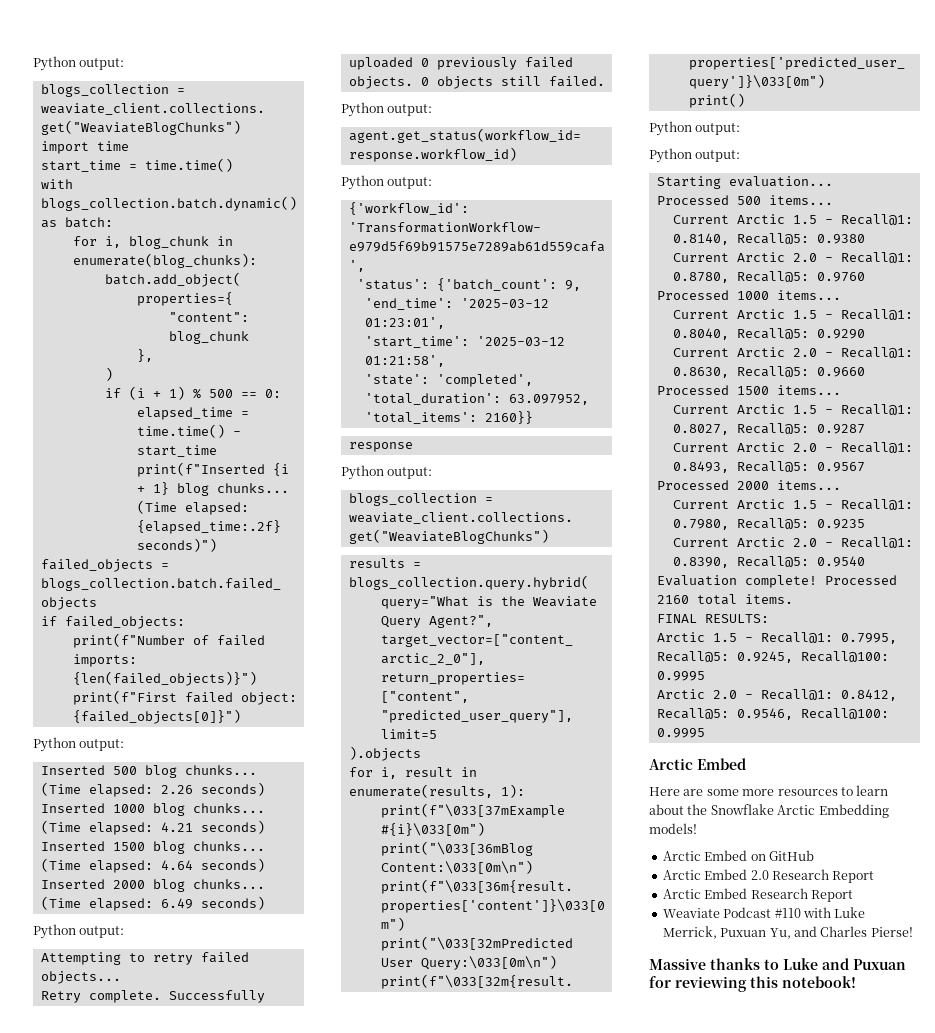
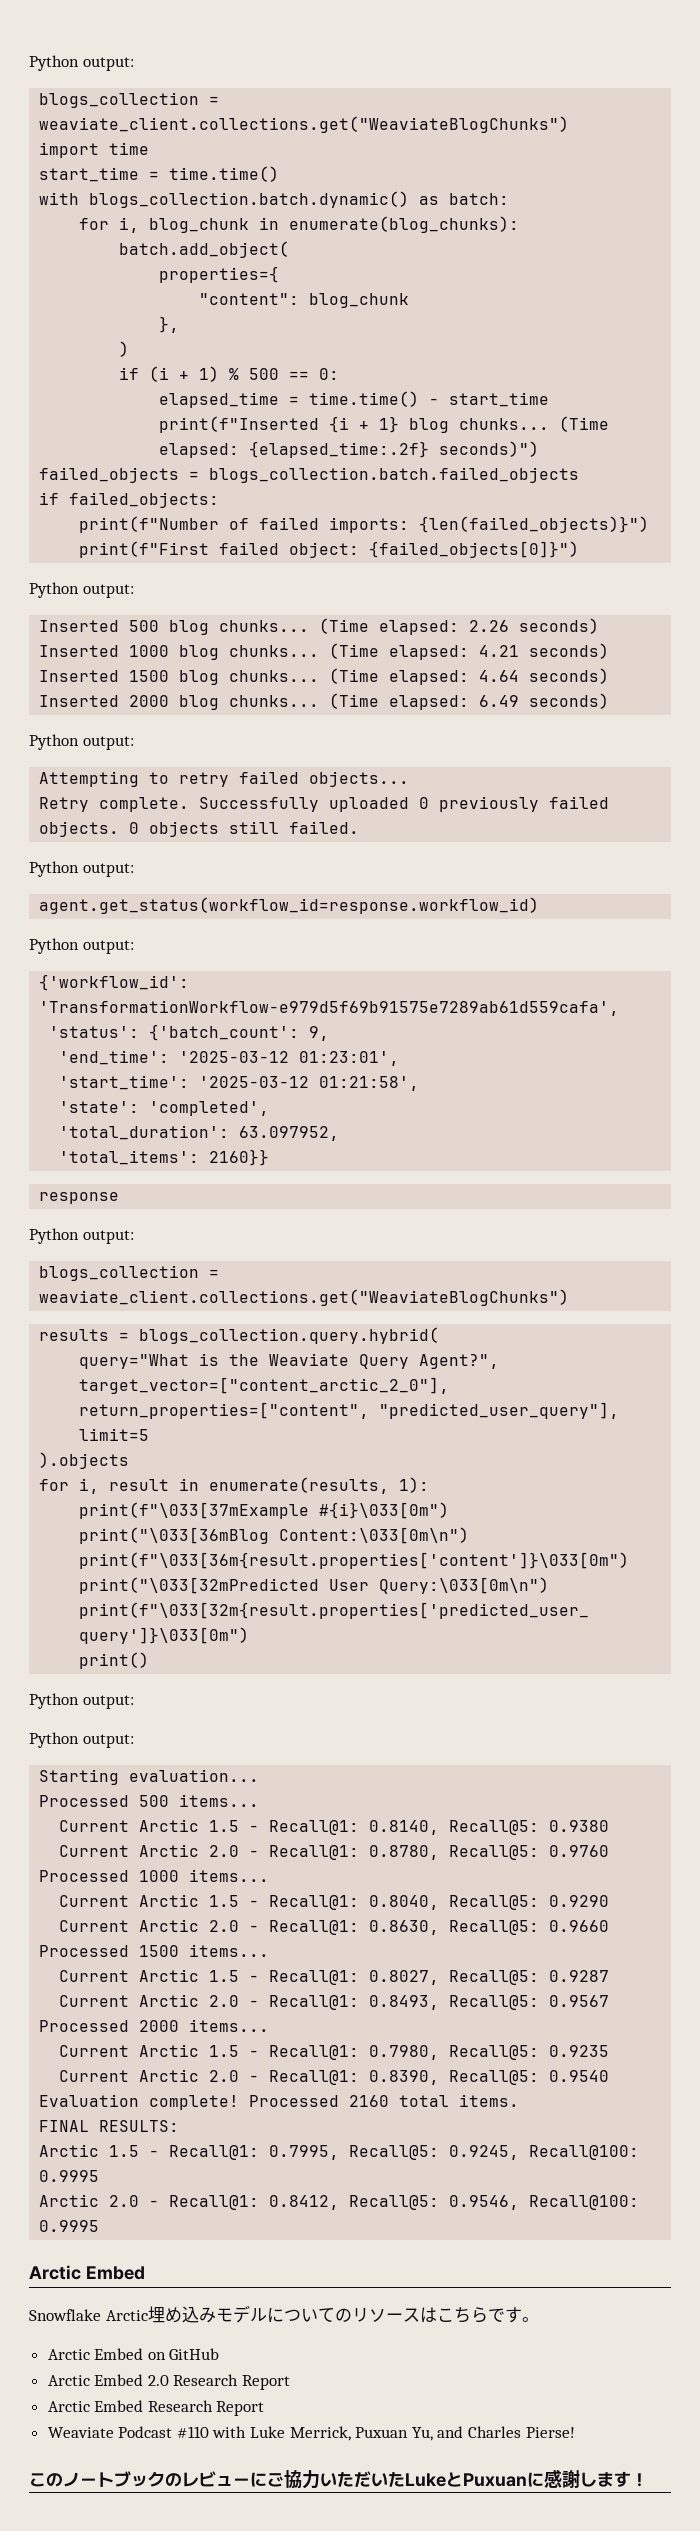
[649,785,889,796] [649,804,889,818] [649,823,697,834] Here are some more resources to learn about the Snowflake Arctic Embedding models! -> [29,2305,539,2323] Snowflake Arctic埋め込みモデルについてのリソースはこちらです。
[649,958,906,970] [649,976,856,992] Massive thanks to Luke and Puxuan for reviewing this notebook! -> [29,2469,648,2489] このノートブックのレビューにご協力いただいたLukeとPuxuanに感謝します！

